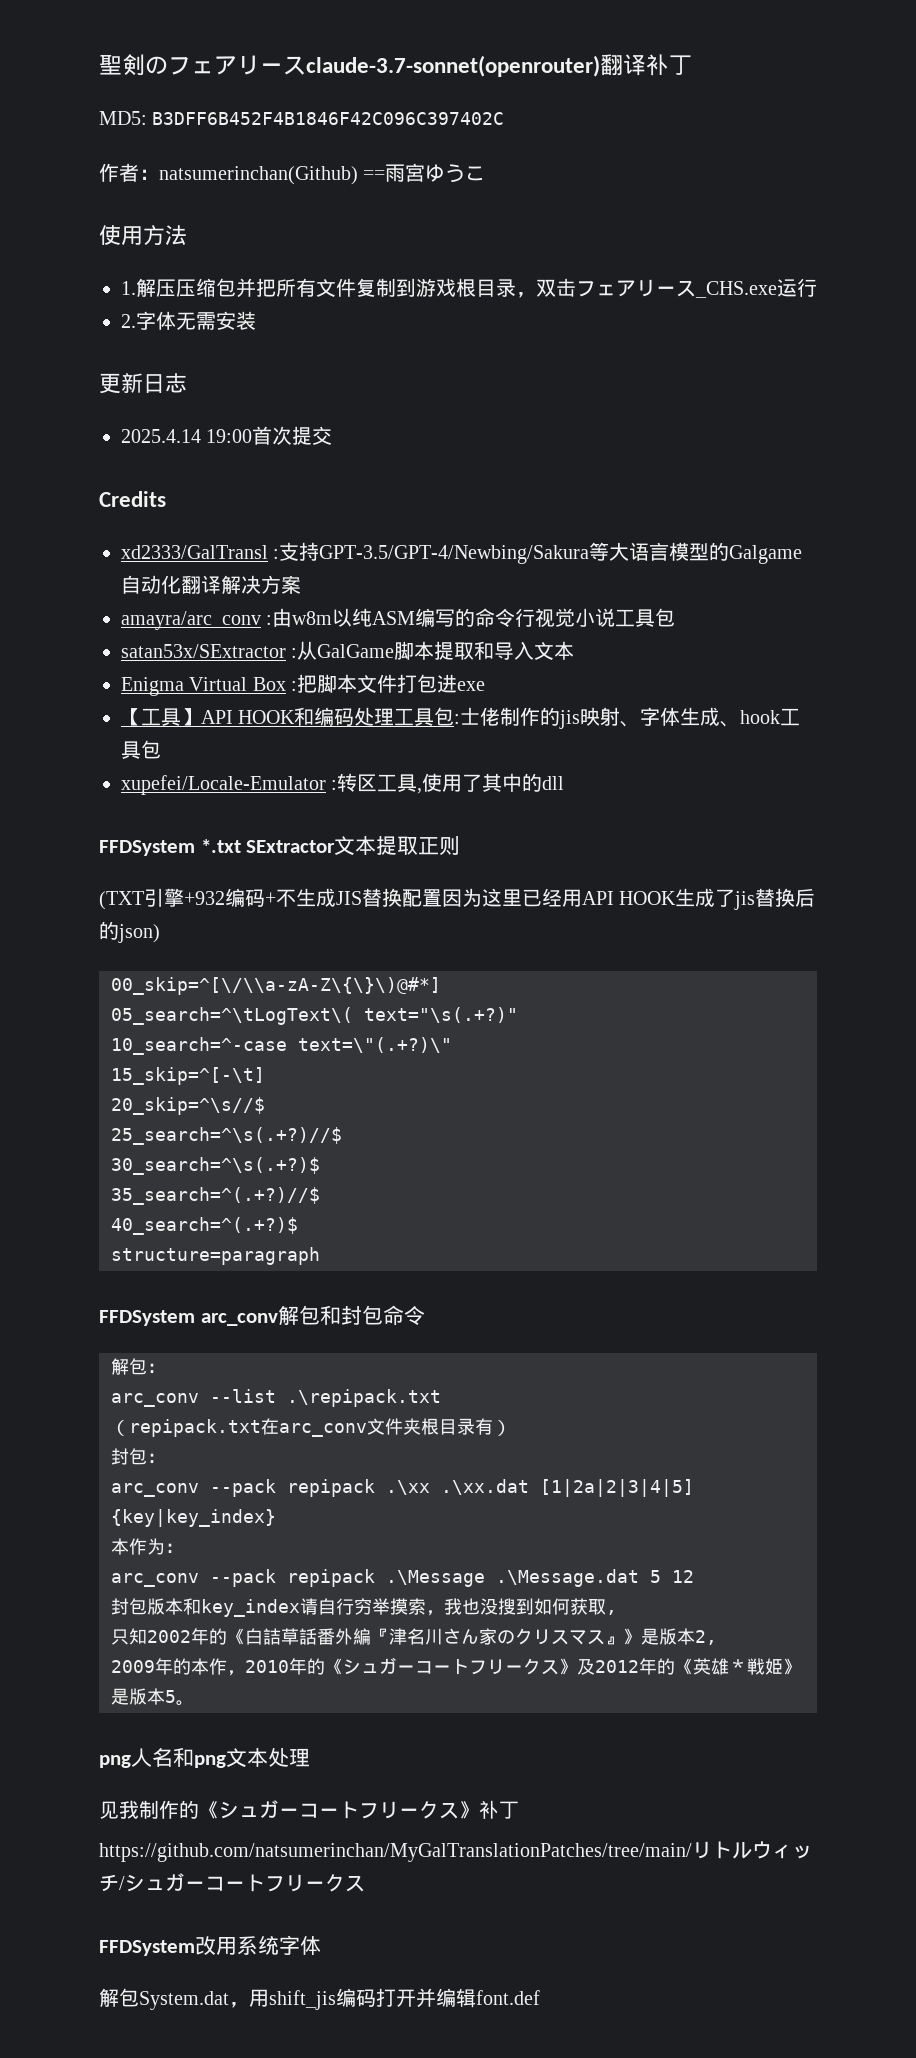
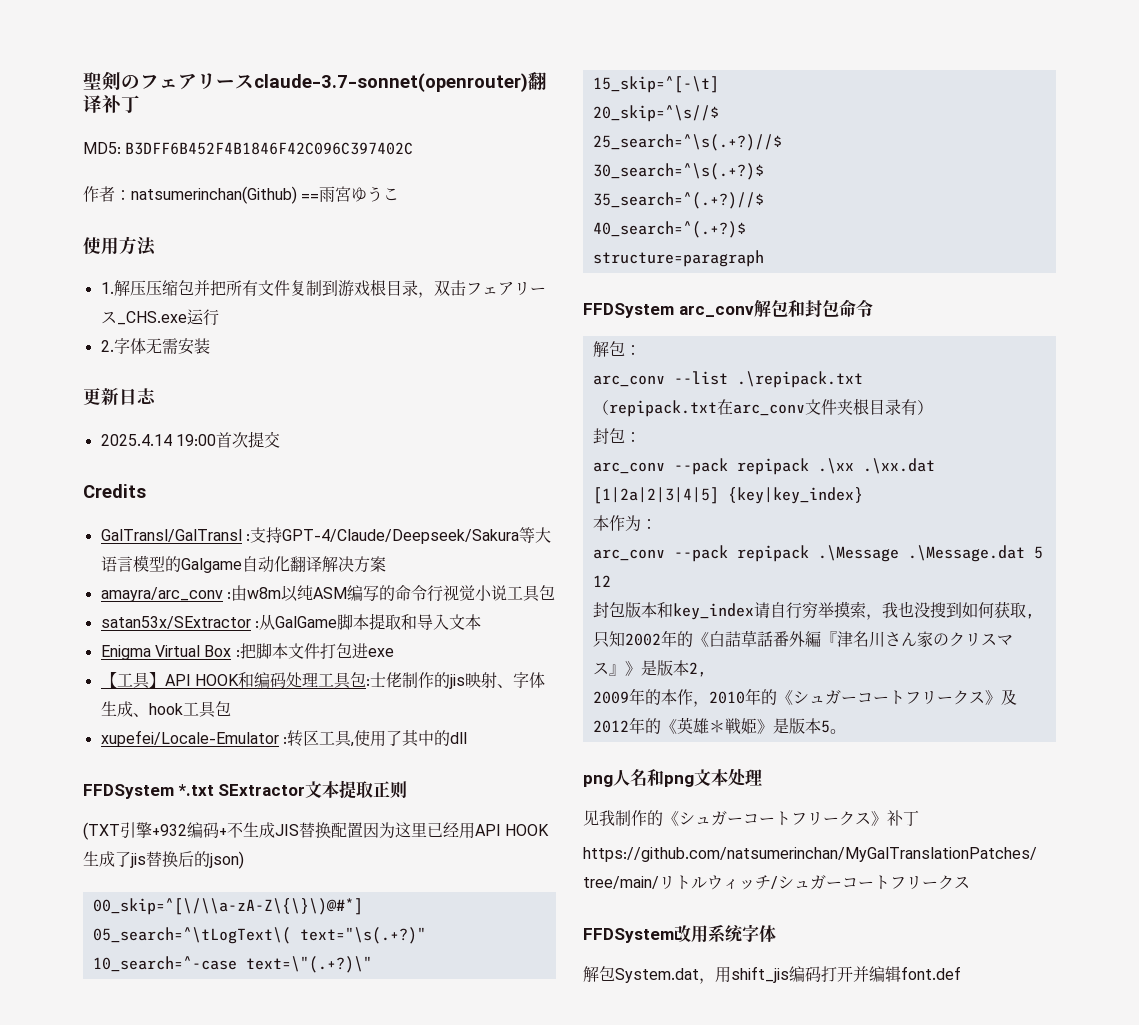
[121,545,268,559] xd2333/GalTransl -> [100,529,242,542] GalTransl/GalTransl
[319,545,590,564] GPT-3.5/GPT-4/Newbing/Sakura -> [281,529,519,544] GPT-4/Claude/Deepseek/Sakura

